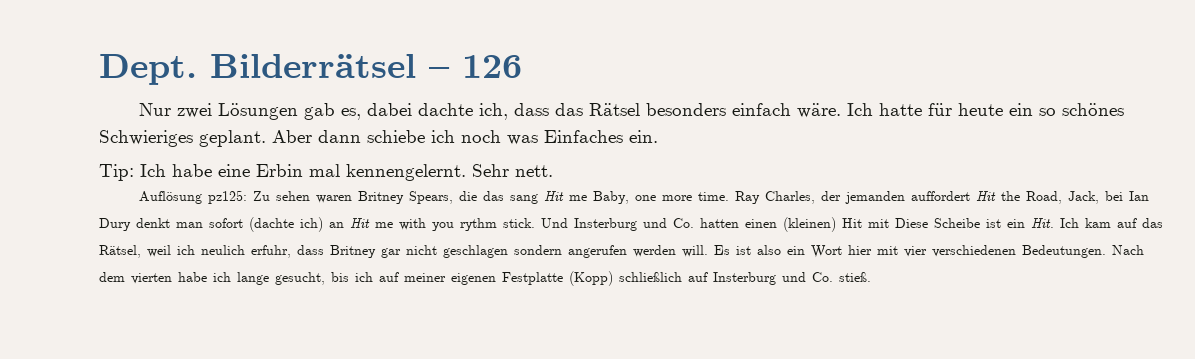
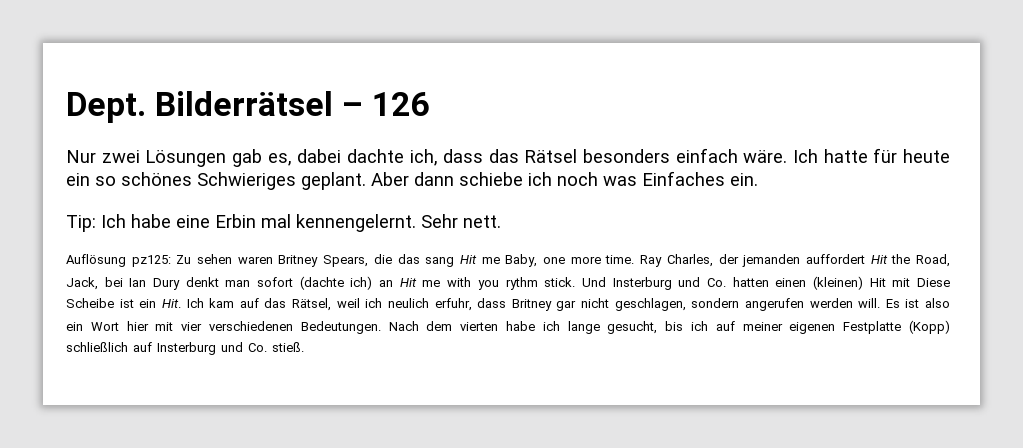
[443,245,508,258] geschlagen -> [614,298,686,311] geschlagen,

